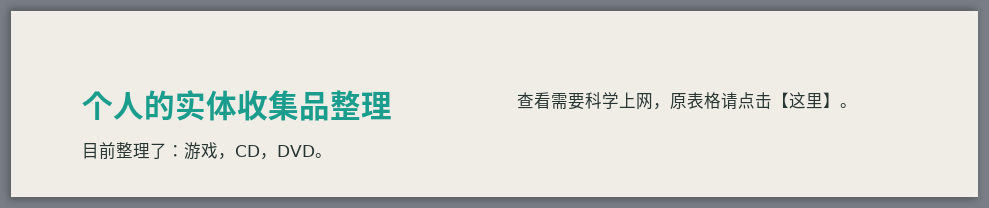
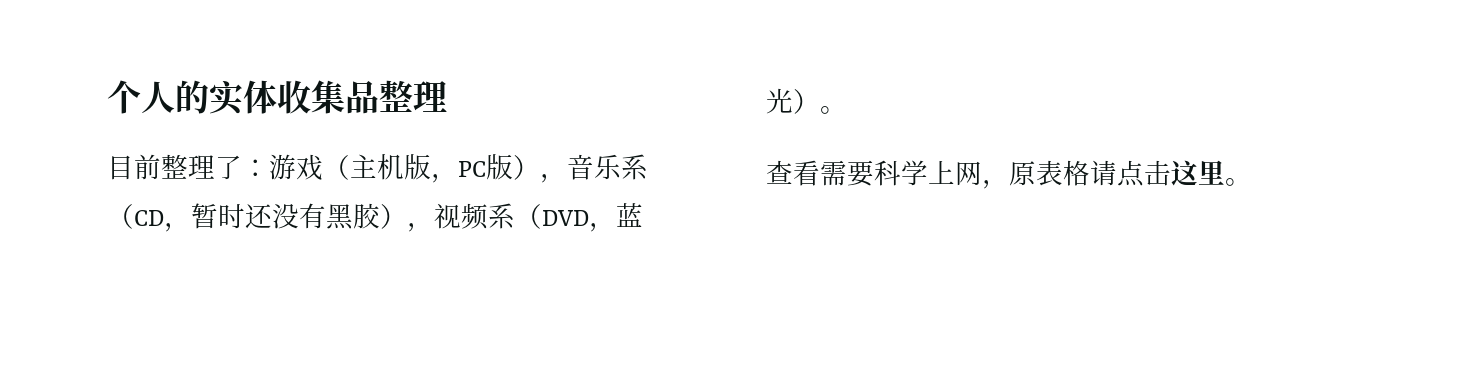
[218,145,315,160] ，CD，DVD -> [323,154,648,183] [107,203,643,232] [766,88,820,114] （主机版，PC版），音乐系（CD，暂时还没有黑胶），视频系（DVD，蓝光）
[772,92,840,109] 【这里】 -> [1171,160,1225,186] 这里

